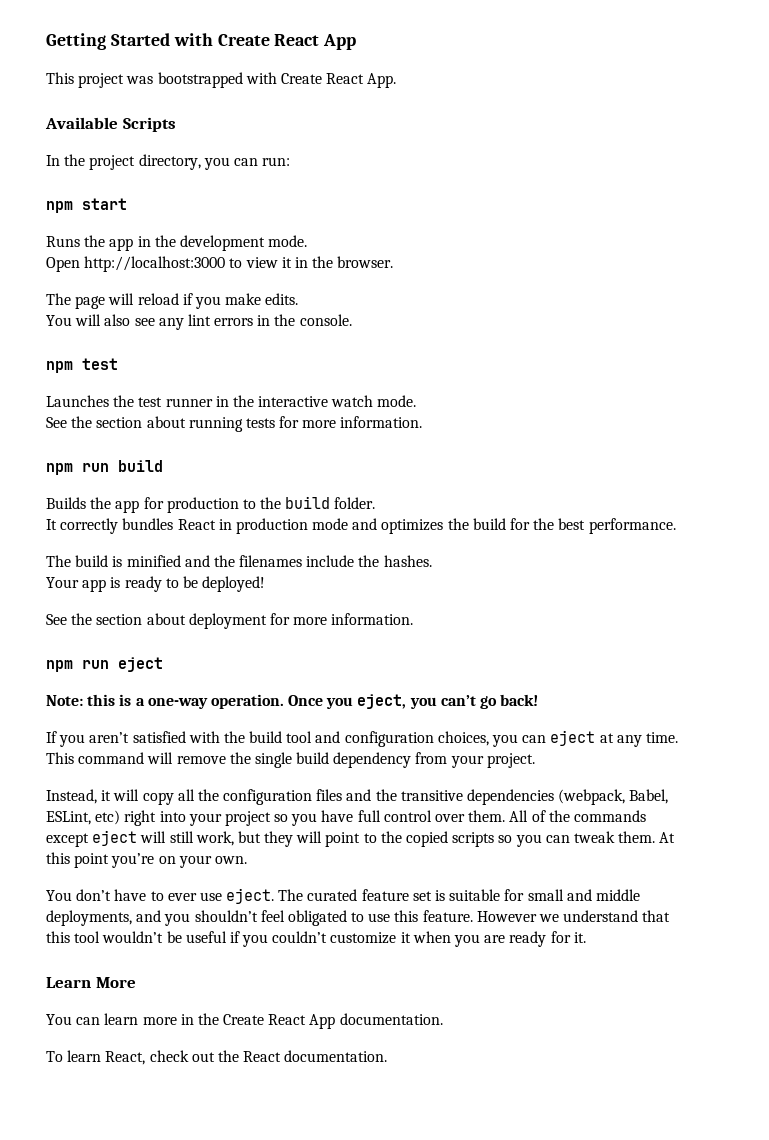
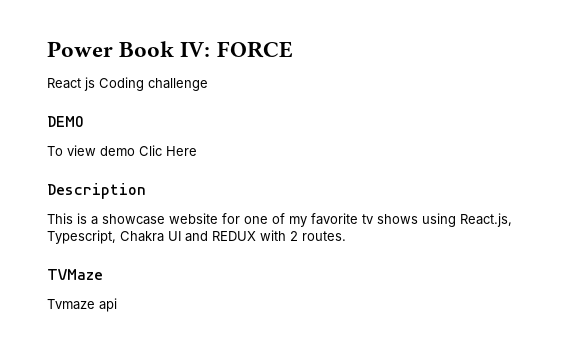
[46,33,357,50] [46,72,397,88] [45,117,176,132] [46,154,291,170] [46,198,127,213] [46,235,308,251] [46,256,394,272] [46,293,299,309] [46,314,352,330] [46,358,118,373] [46,395,417,407] [46,416,423,432] [46,460,163,475] [46,496,376,513] [46,518,676,534] [46,555,432,567] [46,576,266,592] [46,613,414,629] [46,657,163,672] [46,694,539,709] [46,730,678,747] [46,752,535,768] [46,789,669,805] [46,810,646,826] [46,830,676,847] [46,852,247,868] [46,888,640,904] [46,910,671,926] [46,931,586,947] [46,977,136,988] [46,1013,443,1029] [46,1050,388,1065] Getting Started with Create React App // This project was bootstrapped with Create React App. // Available Scripts // In the project directory, you can run: // npm start // Runs the app in the development mode. // Open http://localhost:3000 to view it in the browser. // The page will reload if you make edits. // You will also see any lint errors in the console. // npm test // Launches the test runner in the interactive watch mode. // See the section about running tests for more information. // npm run build // Builds the app for production to the build folder. // It correctly bundles React in production mode and optimizes the build for the best performance. // The build is minified and the filenames include the hashes. // Your app is ready to be deployed! // See the section about deployment for more information. // npm run eject // Note: this is a one-way operation. Once you eject, you can’t go back! // If you aren’t satisfied with the build tool and configuration choices, you can eject at any time. This command will remove the single build dependency from your project. // Instead, it will copy all the configuration files and the transitive dependencies (webpack, Babel, ESLint, etc) right into your project so you have full control over them. All of the commands except eject will still work, but they will point to the copied scripts so you can tweak them. At this point you’re on your own. // You don’t have to ever use eject. The curated feature set is suitable for small and middle deployments, and you shouldn’t feel obligated to use this feature. However we understand that this tool wouldn’t be useful if you couldn’t customize it when you are ready for it. // Learn More // You can learn more in the Create React App documentation. // To learn React, check out the React documentation. -> [47,41,293,58] [47,77,208,91] [47,116,84,127] [47,145,197,156] [47,183,146,199] [47,213,512,227] [47,230,346,244] [47,269,103,280] [47,298,117,312] Power Book IV: FORCE // React js Coding challenge // DEMO // To view demo Clic Here // Description // This is a showcase website for one of my favorite tv shows using React.js, Typescript, Chakra UI and REDUX with 2 routes. // TVMaze // Tvmaze api

